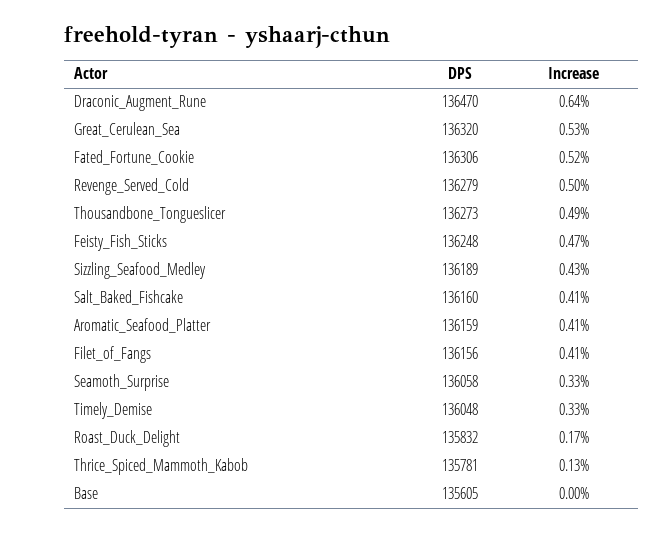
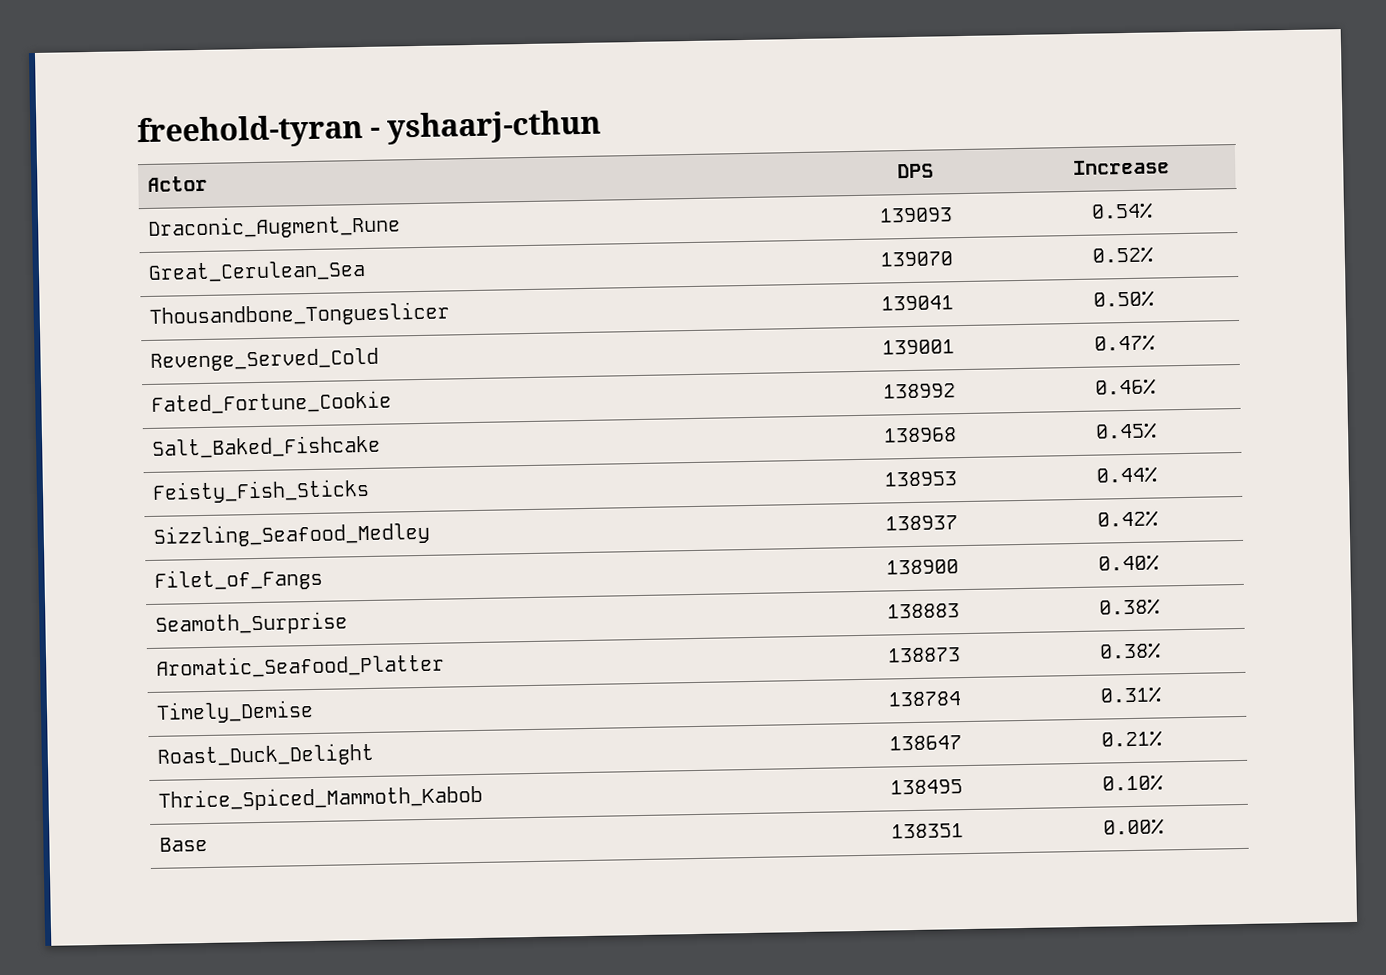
[441,95,478,107] [558,95,589,107] 136470 | 0.64% -> [879,207,953,223] [1090,202,1153,220] 139093 | 0.54%
[441,123,478,135] [558,123,589,135] [73,150,194,165] [441,151,478,163] [558,151,589,163] [73,178,189,195] [441,179,478,191] [558,179,589,191] [73,206,226,223] [441,207,478,219] [558,207,589,219] 136320 | 0.53% // Fated_Fortune_Cookie | 136306 | 0.52% // Revenge_Served_Cold | 136279 | 0.50% // Thousandbone_Tongueslicer | 136273 | 0.49% -> [880,251,953,267] [1091,246,1153,264] [148,301,450,328] [881,295,954,311] [1092,290,1154,308] [149,347,379,372] [882,339,955,355] [1093,334,1155,352] [150,390,392,415] [883,383,956,399] [1094,378,1156,396] [151,434,381,459] [883,427,957,443] [1094,422,1157,440] 139070 | 0.52% // Thousandbone_Tongueslicer | 139041 | 0.50% // Revenge_Served_Cold | 139001 | 0.47% // Fated_Fortune_Cookie | 138992 | 0.46% // Salt_Baked_Fishcake | 138968 | 0.45%
[441,235,478,247] [558,235,589,247] 136248 | 0.47% -> [884,471,958,487] [1095,466,1157,484] 138953 | 0.44%
[441,263,478,275] [558,263,589,275] [73,290,183,305] [441,291,478,303] [558,291,589,303] [73,318,211,333] [441,319,478,331] [558,319,589,331] [73,346,151,363] [441,347,478,359] [558,347,589,359] [73,374,169,391] [441,375,478,387] [558,375,589,387] 136189 | 0.43% // Salt_Baked_Fishcake | 136160 | 0.41% // Aromatic_Seafood_Platter | 136159 | 0.41% // Filet_of_Fangs | 136156 | 0.41% // Seamoth_Surprise | 136058 | 0.33% -> [885,515,958,531] [1096,510,1158,528] [153,567,323,592] [886,559,959,575] [1097,554,1159,572] [154,611,348,636] [887,603,960,619] [1098,598,1160,616] [155,653,445,679] [887,647,961,663] [1098,642,1161,660] 138937 | 0.42% // Filet_of_Fangs | 138900 | 0.40% // Seamoth_Surprise | 138883 | 0.38% // Aromatic_Seafood_Platter | 138873 | 0.38%
[441,403,478,415] [558,403,589,415] 136048 | 0.33% -> [888,691,962,707] [1099,686,1162,704] 138784 | 0.31%
[441,431,478,443] [558,431,589,443] 135832 | 0.17% -> [889,735,962,751] [1100,730,1162,748] 138647 | 0.21%
[441,459,478,471] [558,459,589,471] 135781 | 0.13% -> [890,779,963,795] [1101,774,1163,792] 138495 | 0.10%
[441,487,478,499] 135605 -> [891,823,964,839] 138351

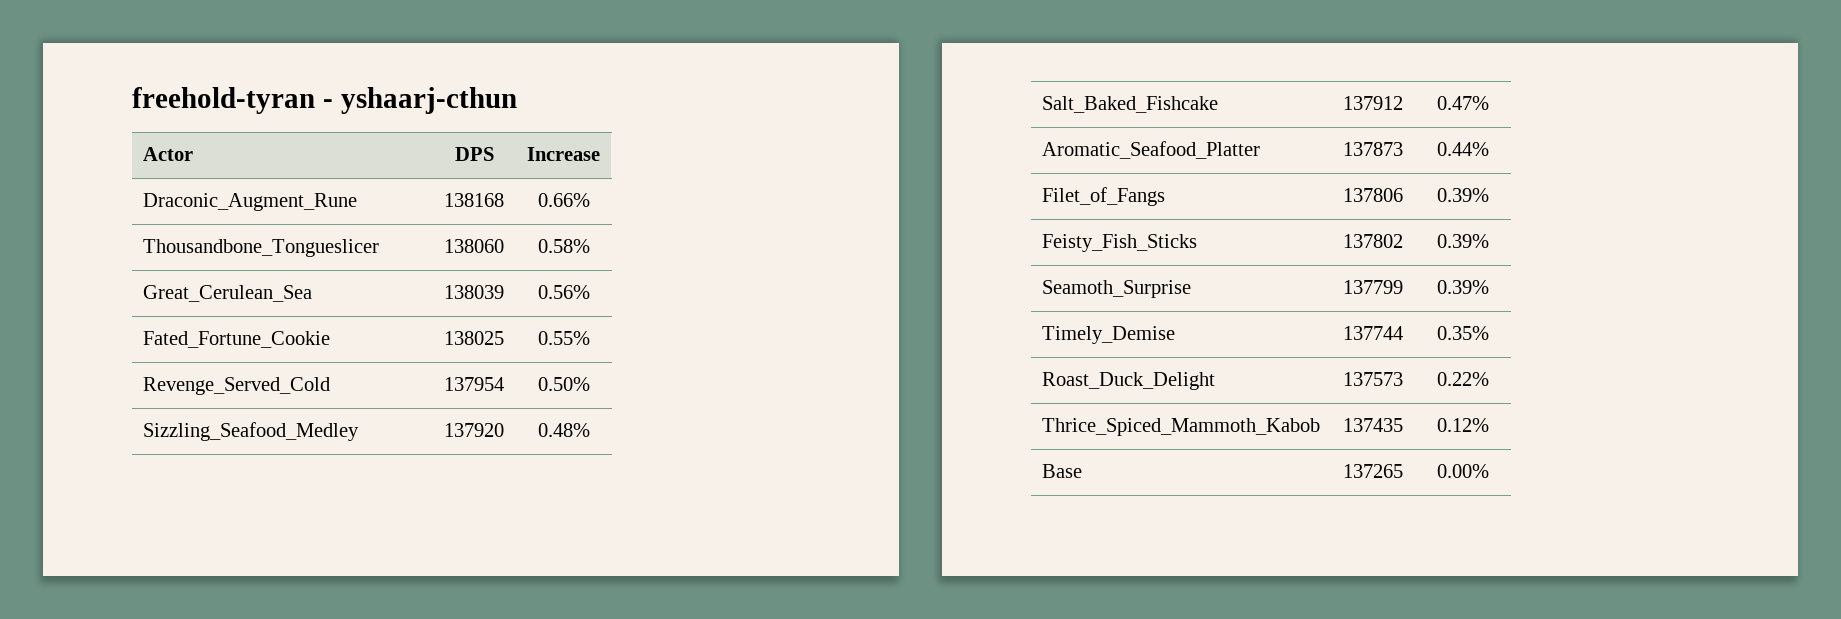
[879,207,953,223] [1090,202,1153,220] [147,259,366,283] [880,251,953,267] [1091,246,1153,264] [148,301,450,328] [881,295,954,311] [1092,290,1154,308] [149,347,379,372] [882,339,955,355] [1093,334,1155,352] [150,390,392,415] [883,383,956,399] [1094,378,1156,396] [151,434,381,459] [883,427,957,443] [1094,422,1157,440] [151,478,370,504] [884,471,958,487] [1095,466,1157,484] [152,521,430,548] [885,515,958,531] [1096,510,1158,528] [153,567,323,592] [886,559,959,575] [1097,554,1159,572] [154,611,348,636] [887,603,960,619] [1098,598,1160,616] [155,653,445,679] [887,647,961,663] [1098,642,1161,660] 139093 | 0.54% // Great_Cerulean_Sea | 139070 | 0.52% // Thousandbone_Tongueslicer | 139041 | 0.50% // Revenge_Served_Cold | 139001 | 0.47% // Fated_Fortune_Cookie | 138992 | 0.46% // Salt_Baked_Fishcake | 138968 | 0.45% // Feisty_Fish_Sticks | 138953 | 0.44% // Sizzling_Seafood_Medley | 138937 | 0.42% // Filet_of_Fangs | 138900 | 0.40% // Seamoth_Surprise | 138883 | 0.38% // Aromatic_Seafood_Platter | 138873 | 0.38% -> [444,193,504,207] [537,193,590,207] [142,239,379,257] [444,239,504,253] [537,239,590,253] [142,285,312,302] [444,285,504,299] [537,285,590,299] [142,331,330,348] [444,331,504,345] [537,331,590,345] [142,377,330,395] [444,377,504,391] [537,377,590,391] [142,422,359,441] [444,423,504,437] [537,423,590,437] [1041,96,1218,113] [1343,96,1403,110] [1436,96,1489,110] [1041,141,1260,159] [1343,142,1403,156] [1436,142,1489,156] [1041,187,1165,206] [1343,188,1403,202] [1436,188,1489,202] [1041,234,1197,252] [1343,234,1403,248] [1436,234,1489,248] [1041,280,1191,298] [1343,280,1403,294] [1436,280,1489,294] 138168 | 0.66% // Thousandbone_Tongueslicer | 138060 | 0.58% // Great_Cerulean_Sea | 138039 | 0.56% // Fated_Fortune_Cookie | 138025 | 0.55% // Revenge_Served_Cold | 137954 | 0.50% // Sizzling_Seafood_Medley | 137920 | 0.48% // Salt_Baked_Fishcake | 137912 | 0.47% // Aromatic_Seafood_Platter | 137873 | 0.44% // Filet_of_Fangs | 137806 | 0.39% // Feisty_Fish_Sticks | 137802 | 0.39% // Seamoth_Surprise | 137799 | 0.39%
[888,691,962,707] [1099,686,1162,704] 138784 | 0.31% -> [1343,326,1403,340] [1436,326,1489,340] 137744 | 0.35%
[889,735,962,751] [1100,730,1162,748] 138647 | 0.21% -> [1343,372,1403,386] [1436,372,1489,386] 137573 | 0.22%
[890,779,963,795] [1101,774,1163,792] 138495 | 0.10% -> [1343,418,1403,432] [1436,418,1489,432] 137435 | 0.12%
[891,823,964,839] 138351 -> [1343,464,1403,478] 137265

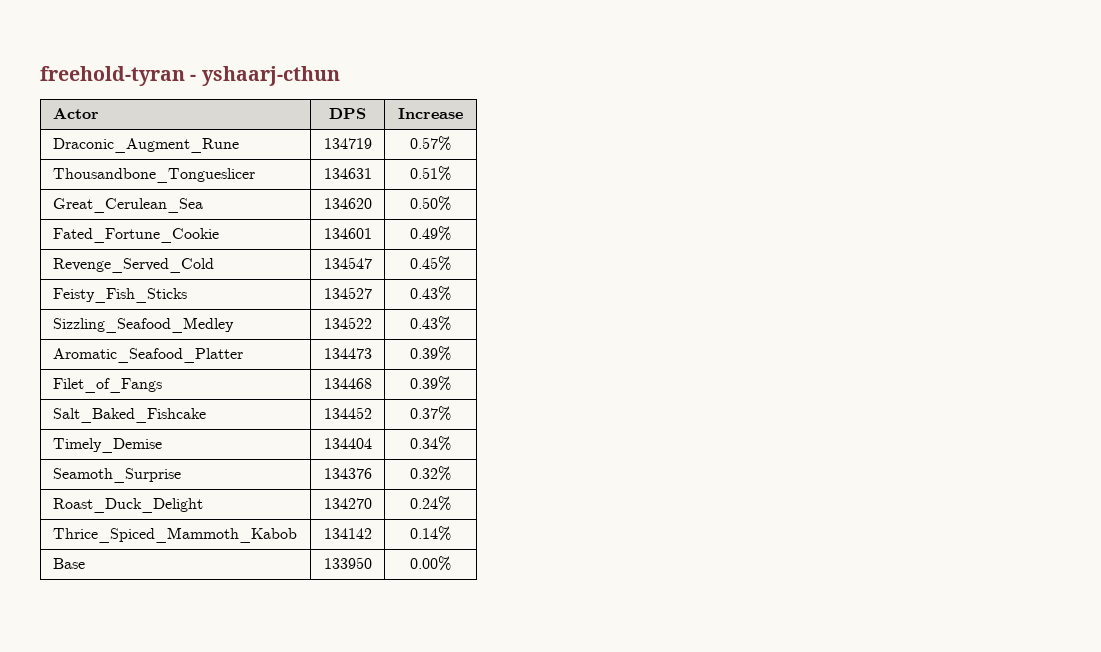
[444,193,504,207] [537,193,590,207] 138168 | 0.66% -> [323,138,372,149] [410,136,451,151] 134719 | 0.57%
[444,239,504,253] [537,239,590,253] 138060 | 0.58% -> [323,168,372,179] [410,166,451,181] 134631 | 0.51%
[444,285,504,299] [537,285,590,299] 138039 | 0.56% -> [323,198,372,209] [410,196,451,211] 134620 | 0.50%
[444,331,504,345] [537,331,590,345] 138025 | 0.55% -> [323,228,372,239] [410,226,451,241] 134601 | 0.49%
[444,377,504,391] [537,377,590,391] [142,422,359,441] [444,423,504,437] [537,423,590,437] [1041,96,1218,113] [1343,96,1403,110] [1436,96,1489,110] [1041,141,1260,159] [1343,142,1403,156] [1436,142,1489,156] [1041,187,1165,206] [1343,188,1403,202] [1436,188,1489,202] [1041,234,1197,252] [1343,234,1403,248] [1436,234,1489,248] [1041,280,1191,298] [1343,280,1403,294] [1436,280,1489,294] [1041,326,1175,344] [1343,326,1403,340] [1436,326,1489,340] 137954 | 0.50% // Sizzling_Seafood_Medley | 137920 | 0.48% // Salt_Baked_Fishcake | 137912 | 0.47% // Aromatic_Seafood_Platter | 137873 | 0.44% // Filet_of_Fangs | 137806 | 0.39% // Feisty_Fish_Sticks | 137802 | 0.39% // Seamoth_Surprise | 137799 | 0.39% // Timely_Demise | 137744 | 0.35% -> [323,257,372,269] [410,256,451,271] [52,288,187,303] [323,287,372,299] [410,286,451,301] [52,317,234,333] [323,317,372,329] [410,316,451,331] [52,348,243,363] [323,348,372,359] [410,346,451,361] [52,378,162,393] [323,378,372,389] [410,376,451,391] [52,408,206,423] [323,407,372,419] [410,406,451,421] [52,438,162,453] [323,438,372,449] [410,436,451,451] [52,468,181,483] [323,468,372,479] [410,466,451,481] 134547 | 0.45% // Feisty_Fish_Sticks | 134527 | 0.43% // Sizzling_Seafood_Medley | 134522 | 0.43% // Aromatic_Seafood_Platter | 134473 | 0.39% // Filet_of_Fangs | 134468 | 0.39% // Salt_Baked_Fishcake | 134452 | 0.37% // Timely_Demise | 134404 | 0.34% // Seamoth_Surprise | 134376 | 0.32%
[1343,372,1403,386] [1436,372,1489,386] 137573 | 0.22% -> [323,498,372,509] [410,496,451,511] 134270 | 0.24%
[1343,418,1403,432] [1436,418,1489,432] 137435 | 0.12% -> [323,528,372,539] [410,526,451,541] 134142 | 0.14%
[1343,464,1403,478] 137265 -> [323,557,372,569] 133950

